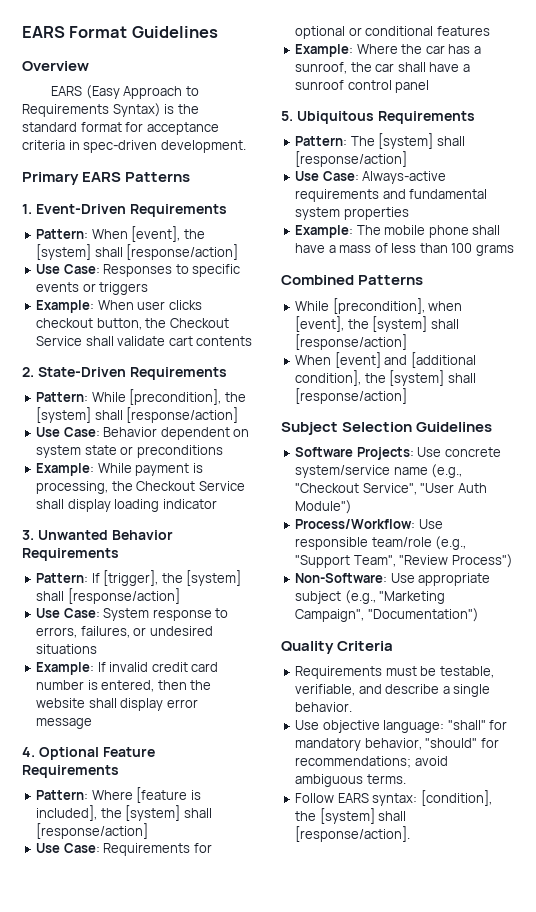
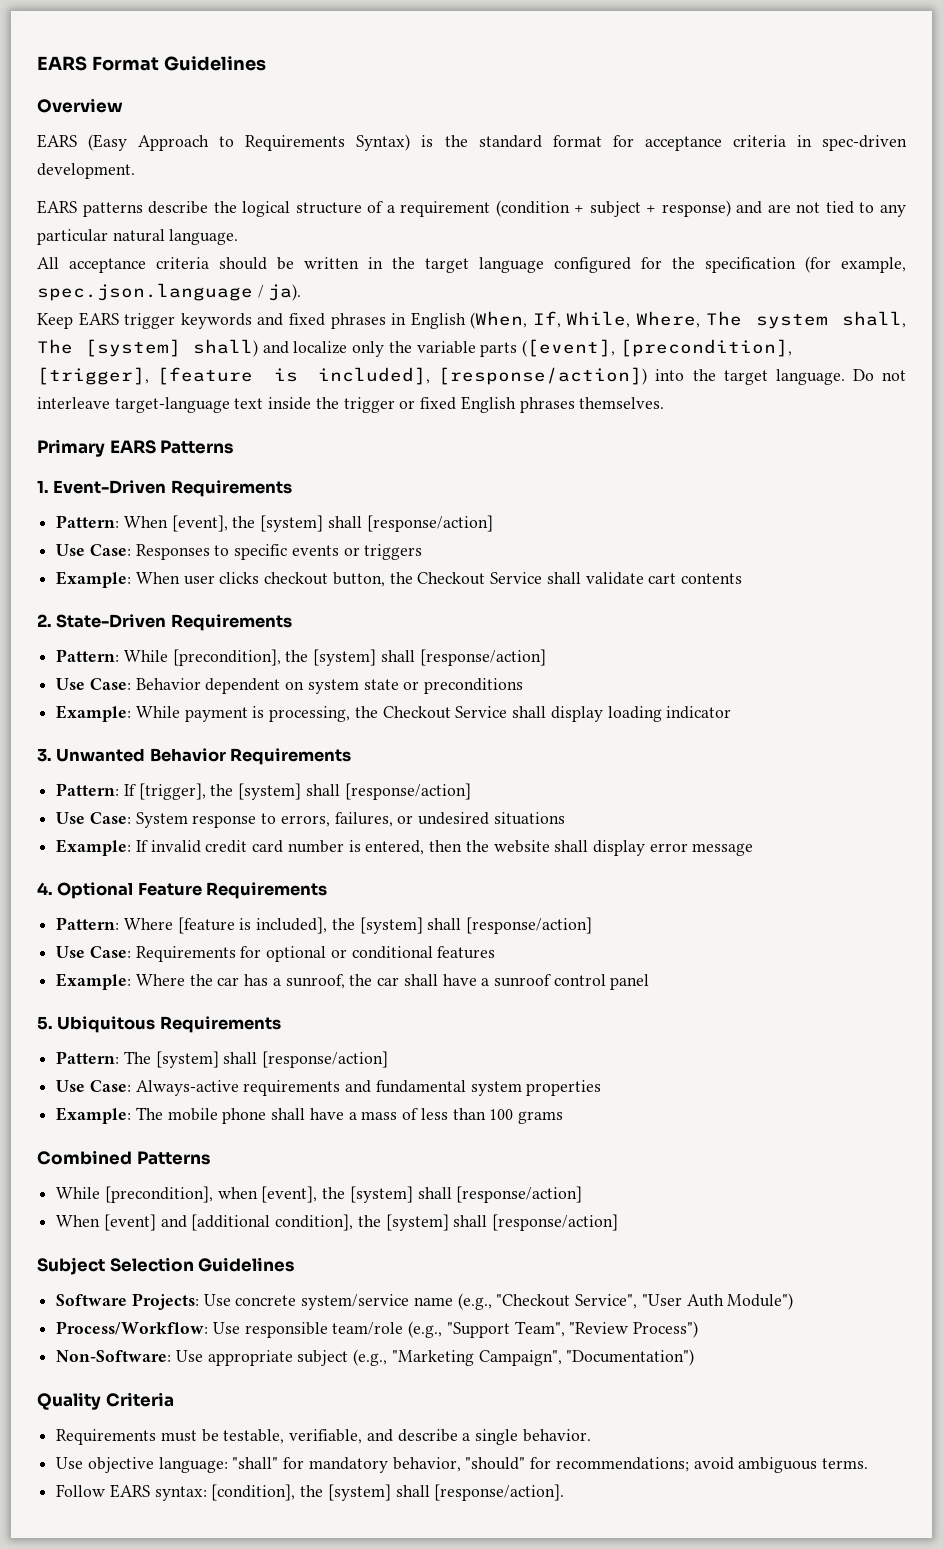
(246, 146) none -> [37,200,906,217] [37,229,239,245] [37,256,906,273] [37,283,302,301] [37,311,907,329] [37,339,792,357] [37,367,906,385] [37,396,665,413] // EARS patterns describe the logical structure of a requirement (condition + subject + response) and are not tied to any particular natural language. // All acceptance criteria should be written in the target language configured for the specification (for example, spec.json.language / ja). // Keep EARS trigger keywords and fixed phrases in English (When, If, While, Where, The system shall, The [system] shall) and localize only the variable parts ([event], [precondition], [trigger], [feature is included], [response/action]) into the target language. Do not interleave target-language text inside the trigger or fixed English phrases themselves.

